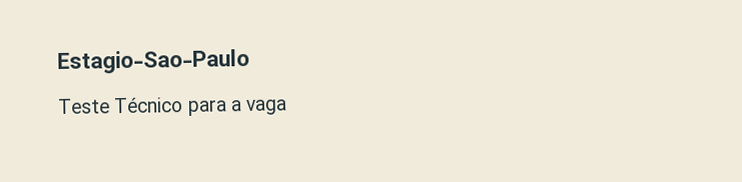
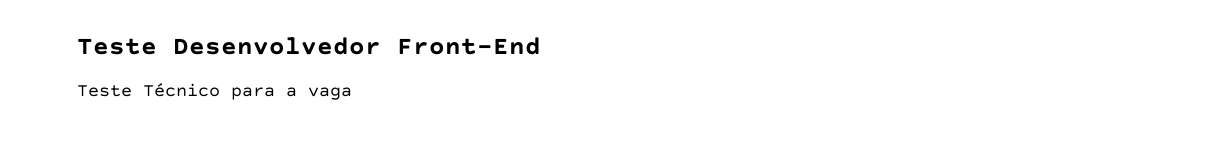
[57,48,250,75] Estagio-Sao-Paulo -> [77,37,541,55] Teste Desenvolvedor Front-End

